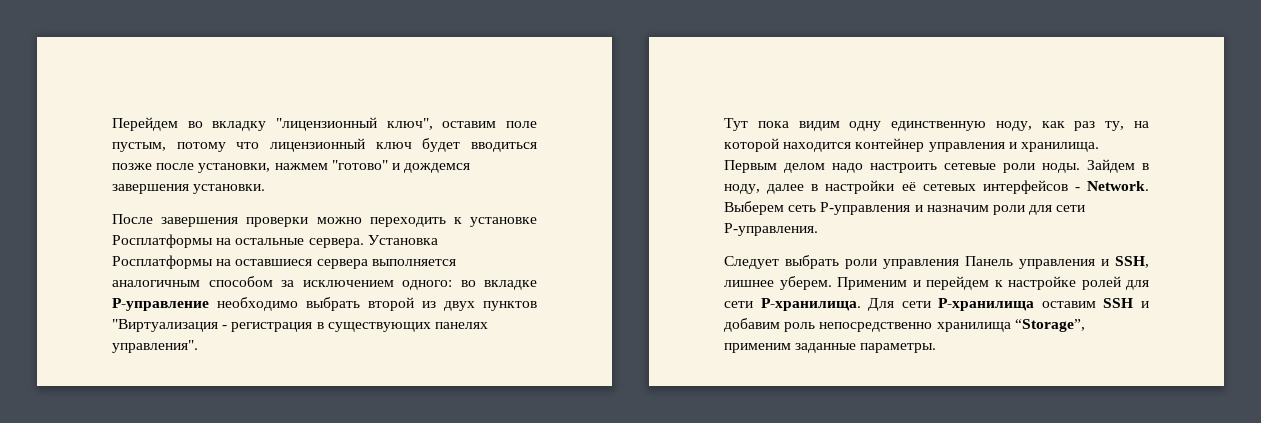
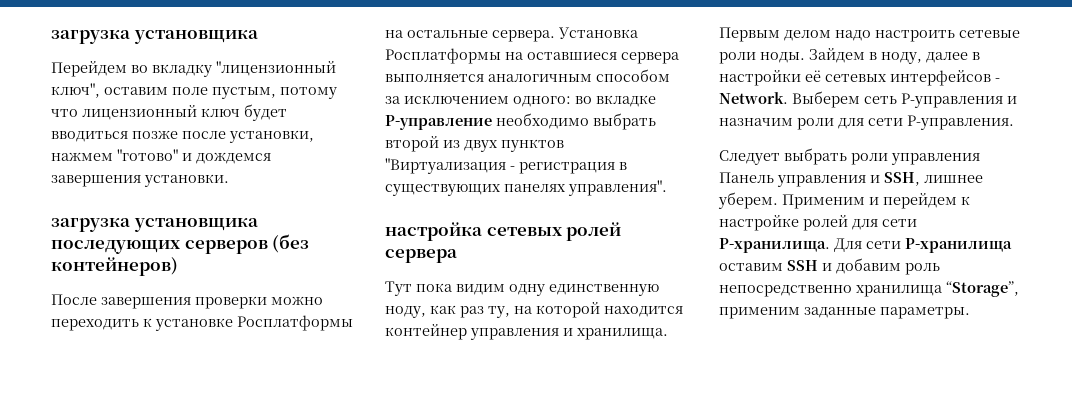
(112, 124) none -> [51,30,258,44] загрузка установщика //
(266, 189) none -> [51,218,258,232] [51,234,310,254] [51,257,178,276] // загрузка установщика последующих серверов (без контейнеров)
(198, 346) none -> [385,222,622,241] [385,249,457,263] // настройка сетевых ролей сервера

